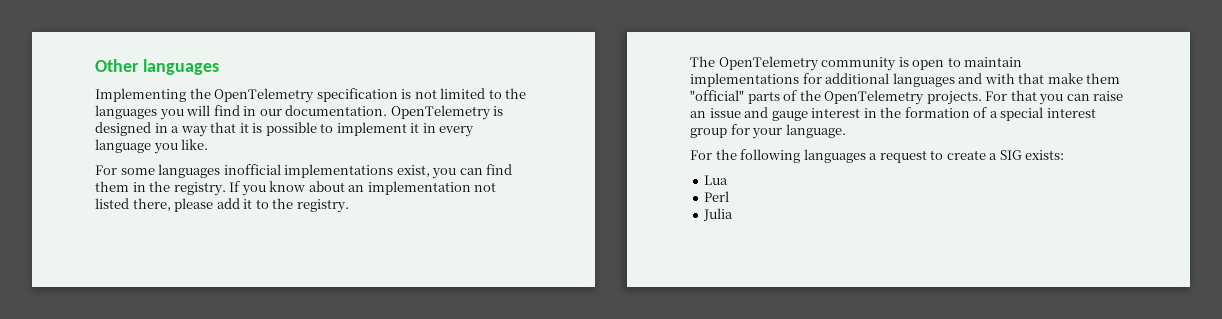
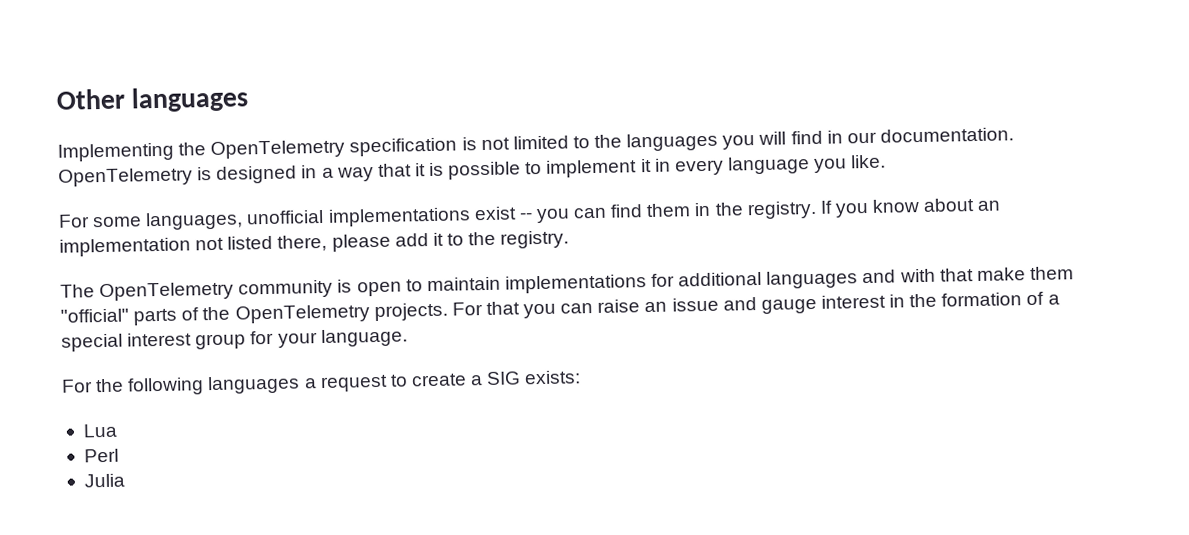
[158,164,430,178] languages inofficial implementations exist, -> [145,206,533,231] languages, unofficial implementations exist --

